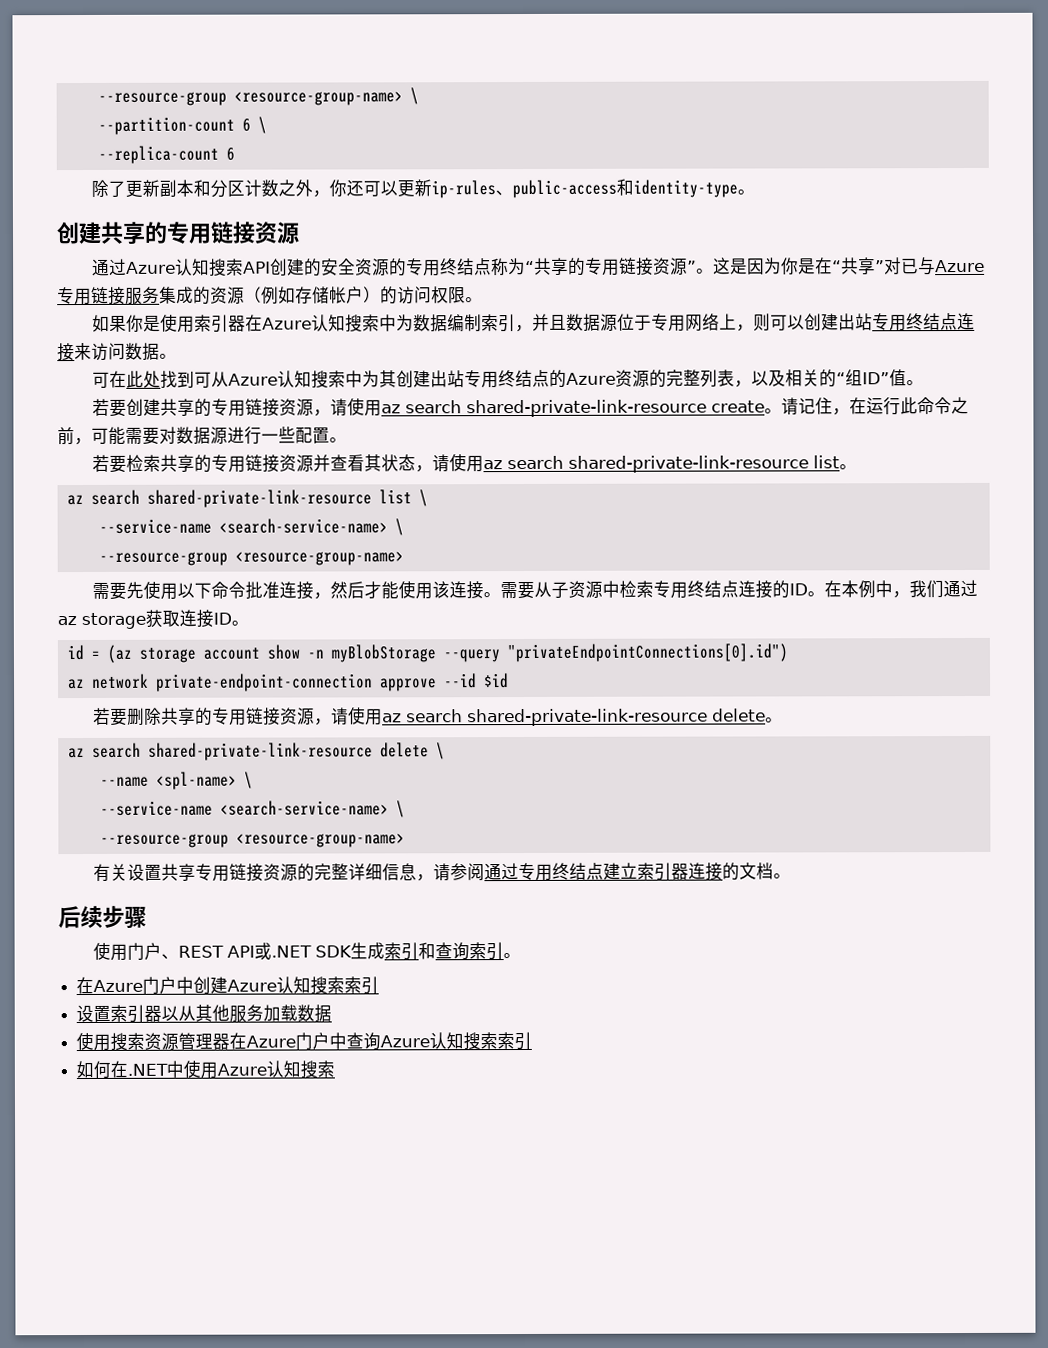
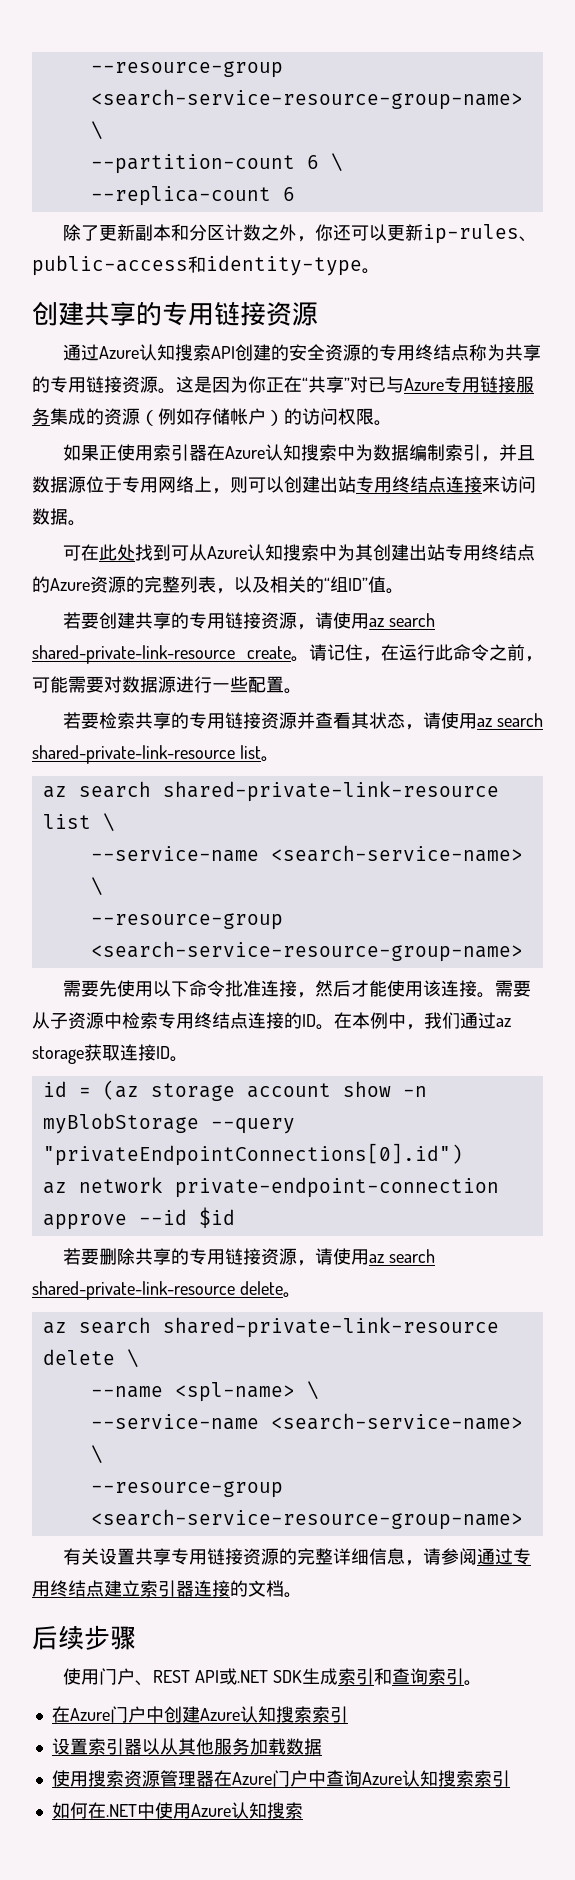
[97,91,403,106] --resource-group <resource-group-name> -> [90,61,283,78] [90,89,523,110] --resource-group <search-service-resource-group-name>
[525,257,698,276] “共享的专用链接资源” -> [505,344,542,361] [32,376,158,393] 共享的专用链接资源
[798,258,817,275] 是 -> [266,377,284,393] 正
[126,314,162,332] 你是 -> [99,445,118,461] 正
[234,551,404,566] <resource-group-name> -> [90,941,523,962] <search-service-resource-group-name>
[235,833,405,848] <resource-group-name> -> [90,1509,523,1530] <search-service-resource-group-name>

